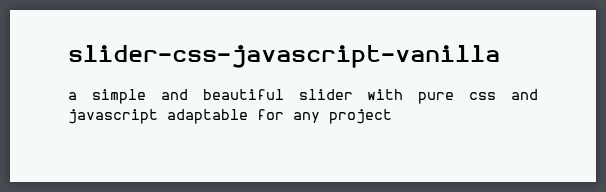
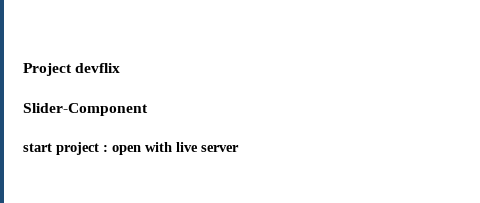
[68,45,500,68] [68,89,538,104] [68,109,392,124] slider-css-javascript-vanilla // a simple and beautiful slider with pure css and javascript adaptable for any project -> [23,63,121,76] [23,103,148,116] [23,142,239,155] Project devflix // Slider-Component // start project : open with live server

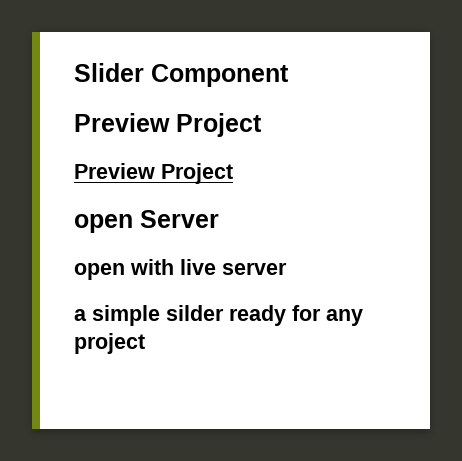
[23,63,121,76] [23,103,148,116] [23,142,239,155] Project devflix // Slider-Component // start project : open with live server -> [74,63,289,87] [74,113,262,137] [74,163,233,184] [74,210,219,233] [74,259,287,280] [74,305,363,326] [74,333,145,354] Slider Component // Preview Project // Preview Project // open Server // open with live server // a simple silder ready for any project

